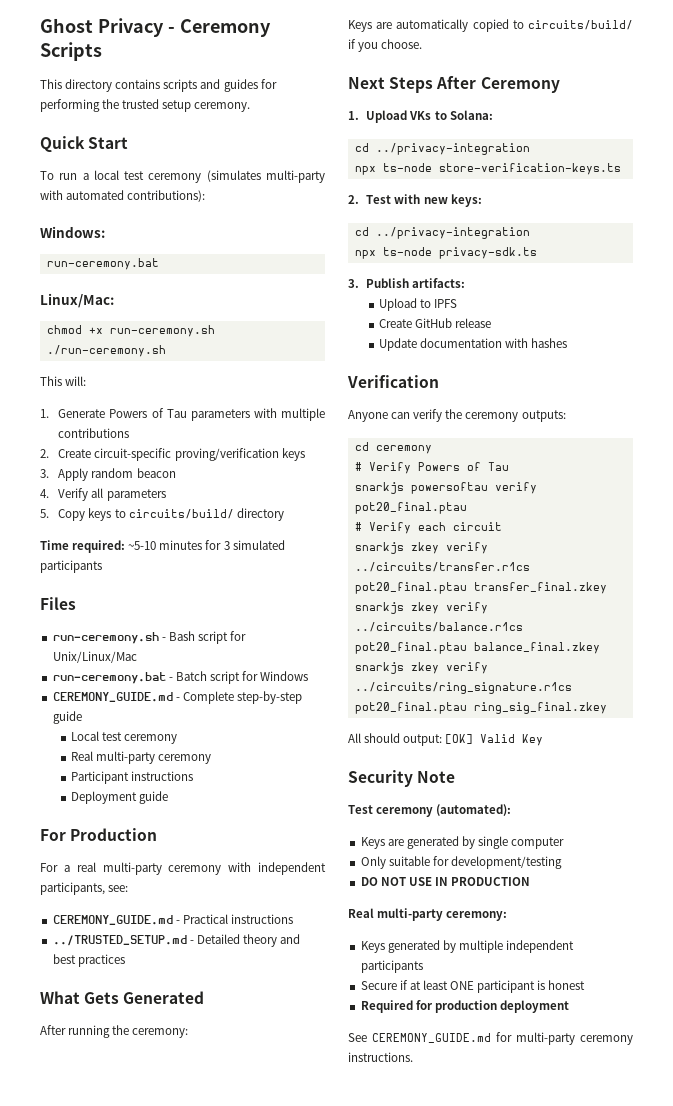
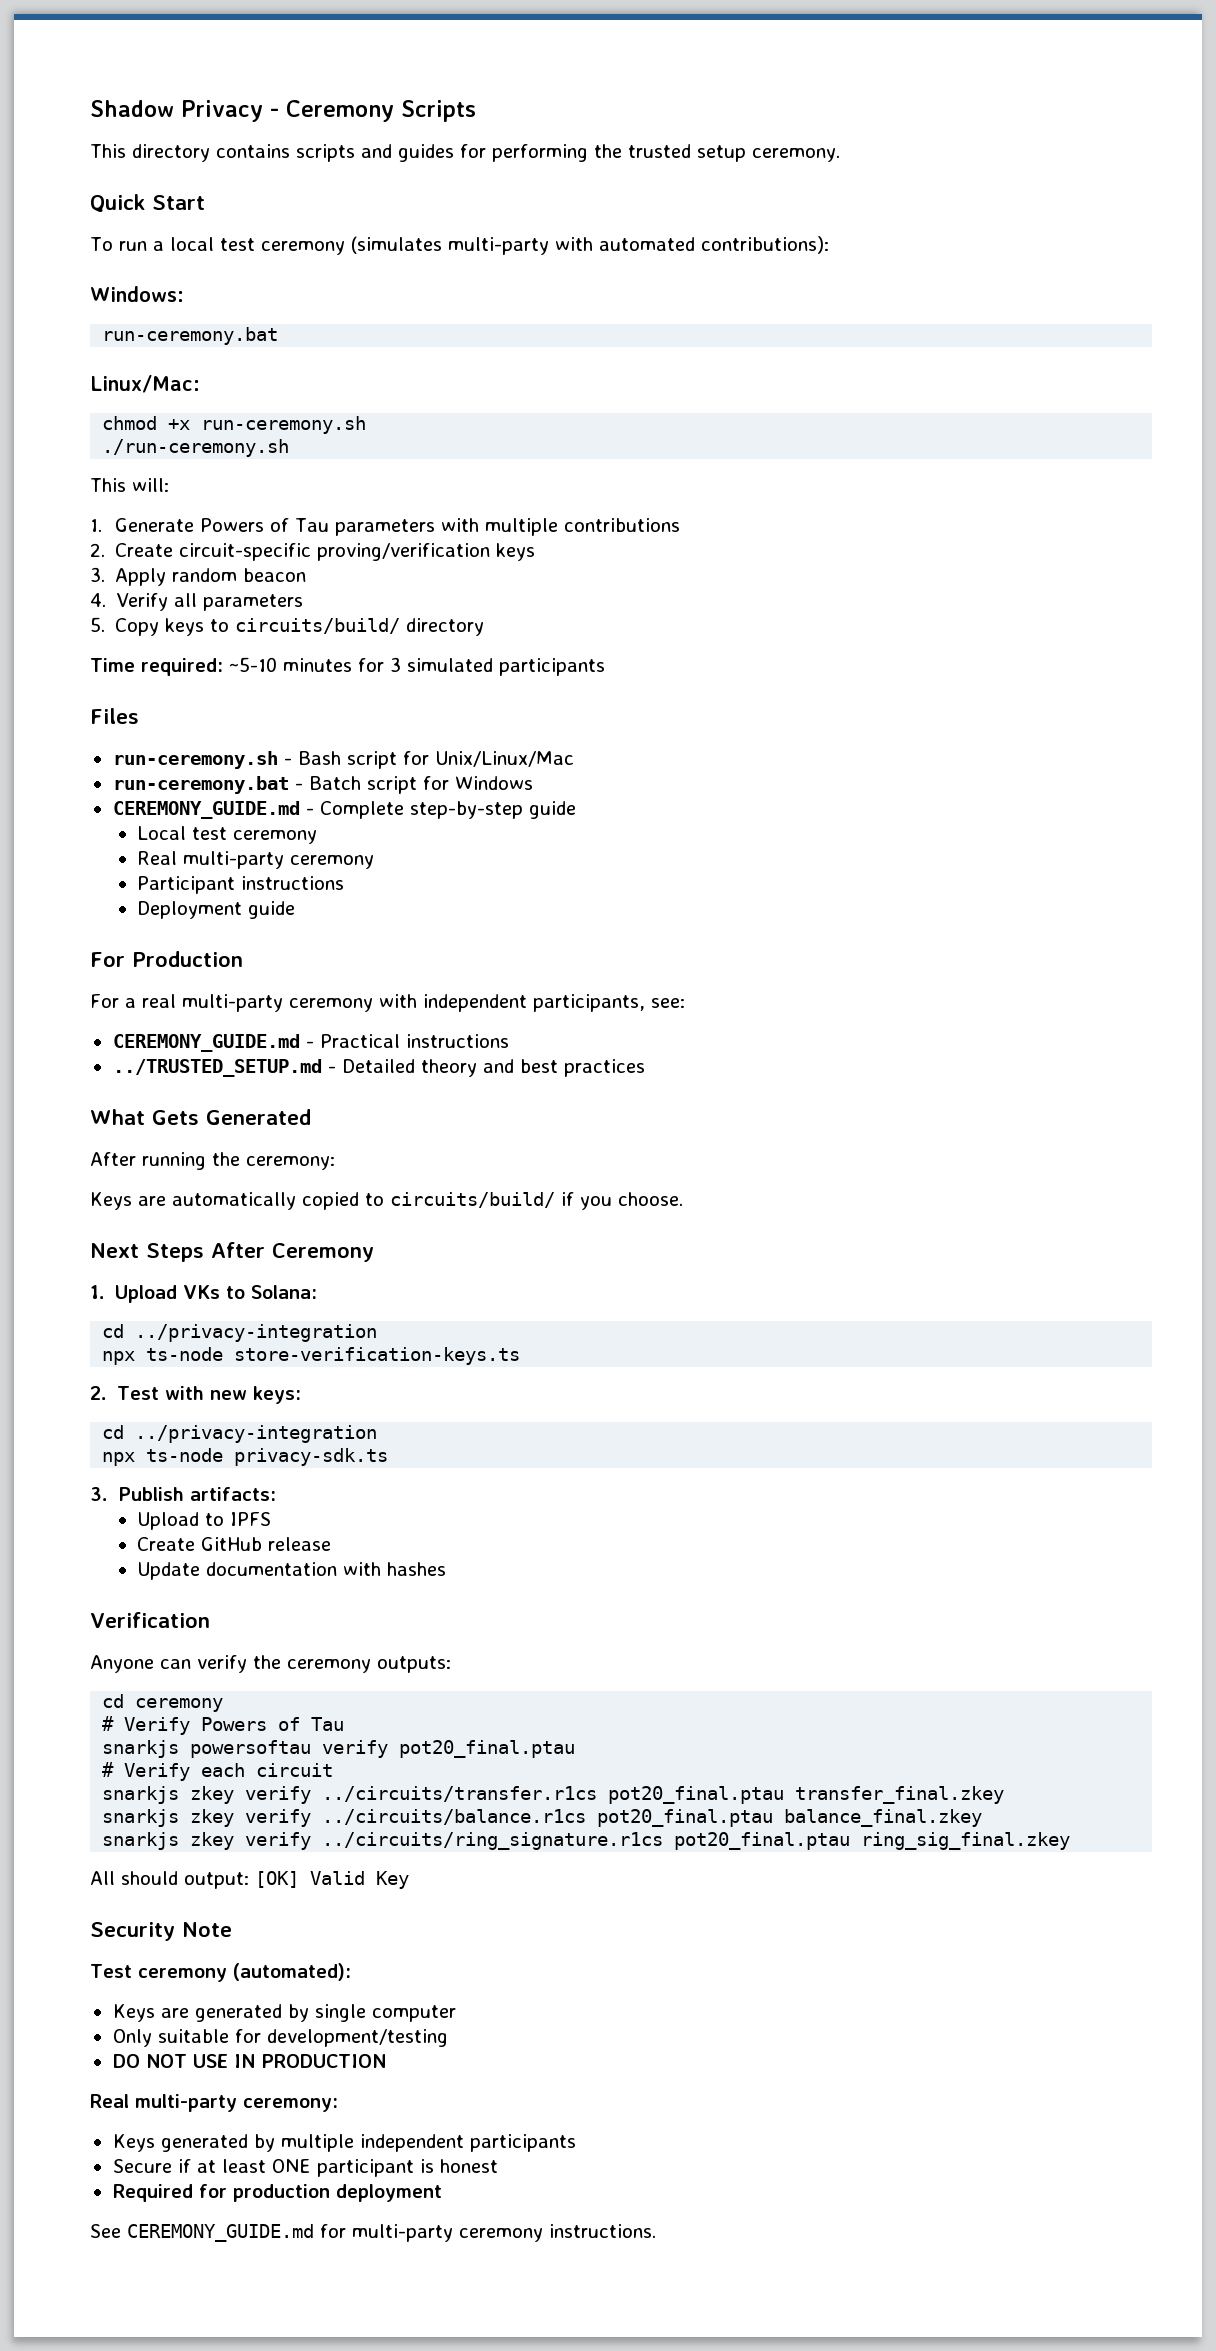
[40,18,93,33] Ghost -> [90,100,174,117] Shadow

